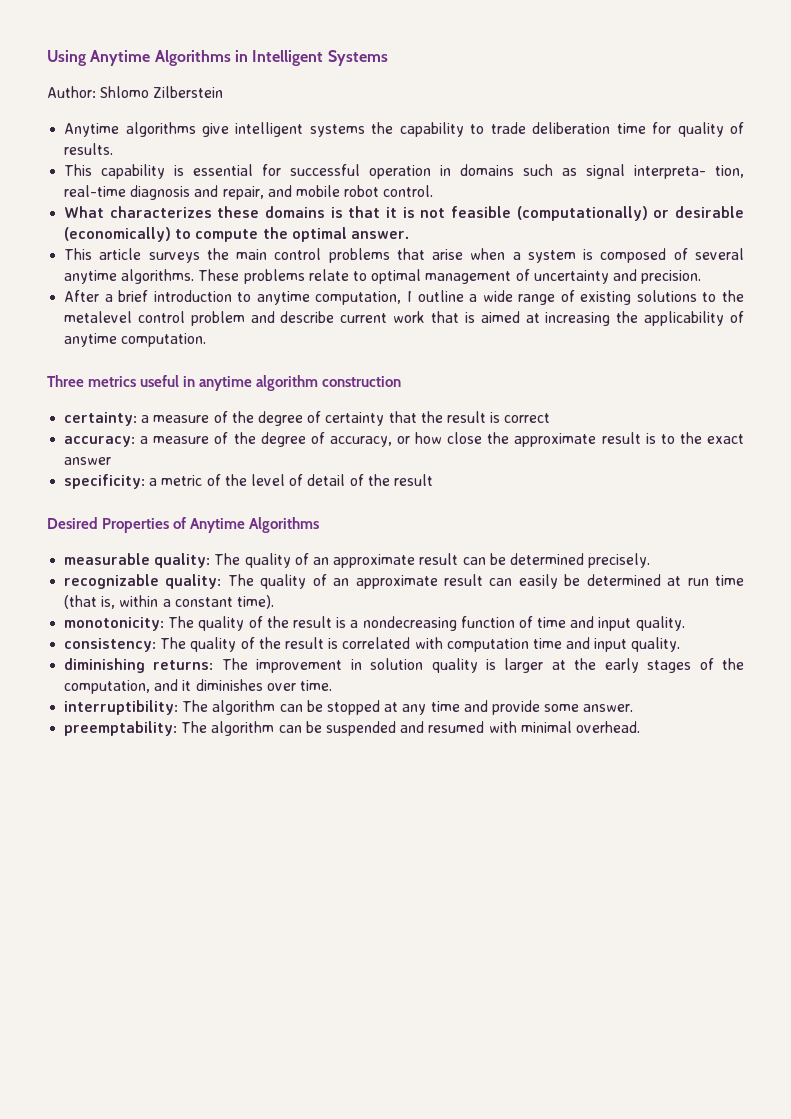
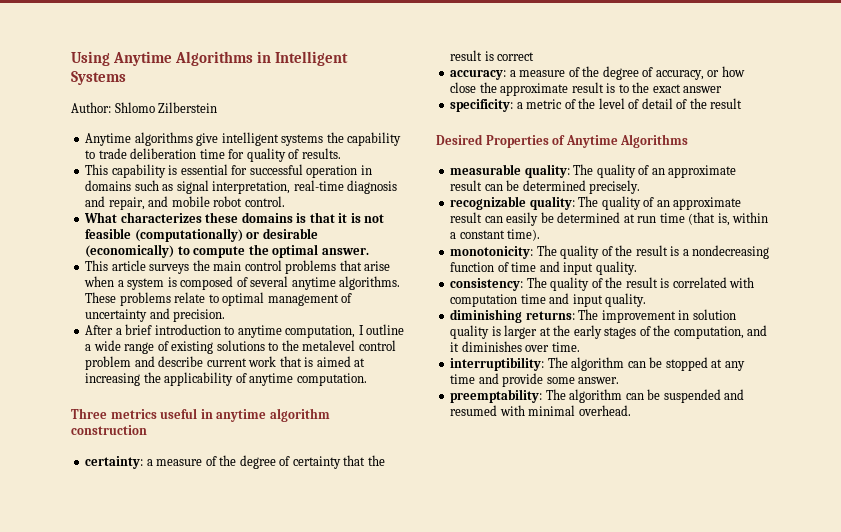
[634,165,745,179] interpreta- tion, -> [212,181,291,194] interpretation,

